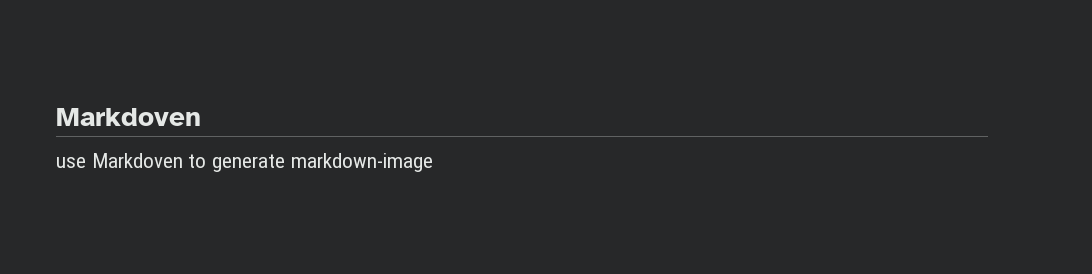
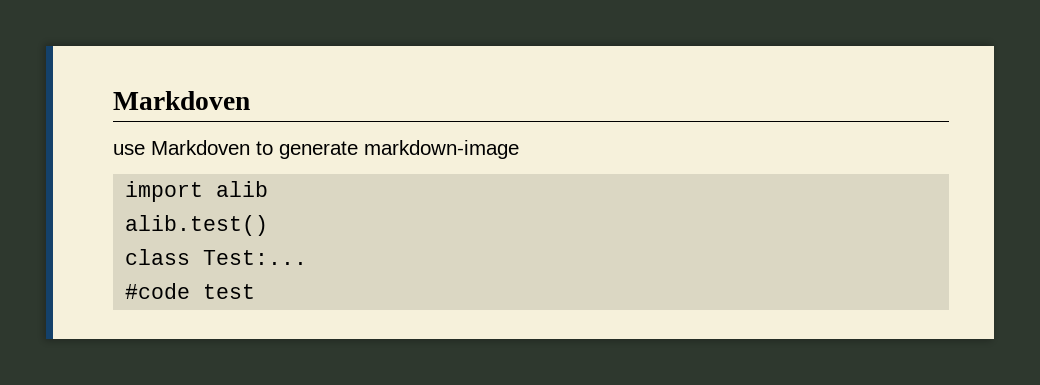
(433, 162) none -> [125,181,269,202] [125,215,269,236] [125,249,308,265] [125,283,256,299] // import alib // alib.test() // class Test:... // #code test

